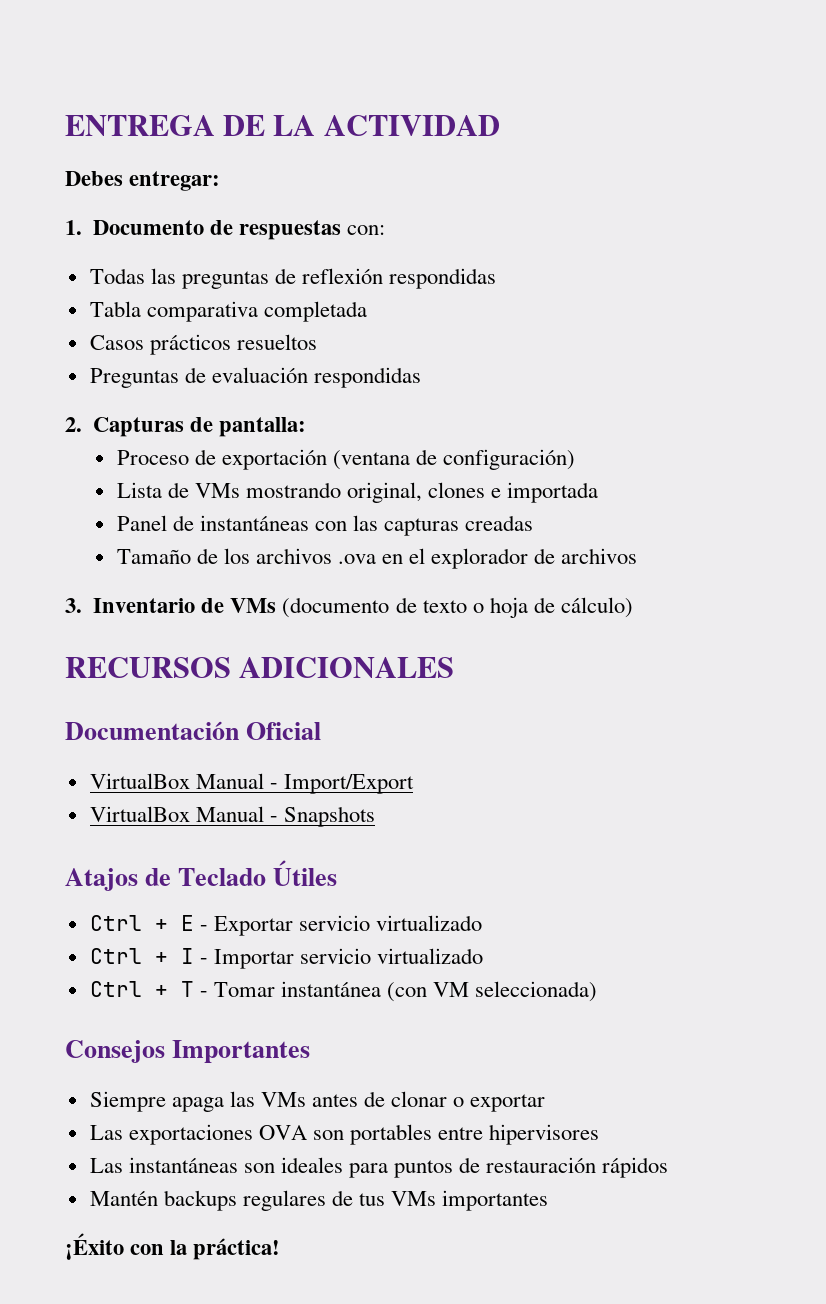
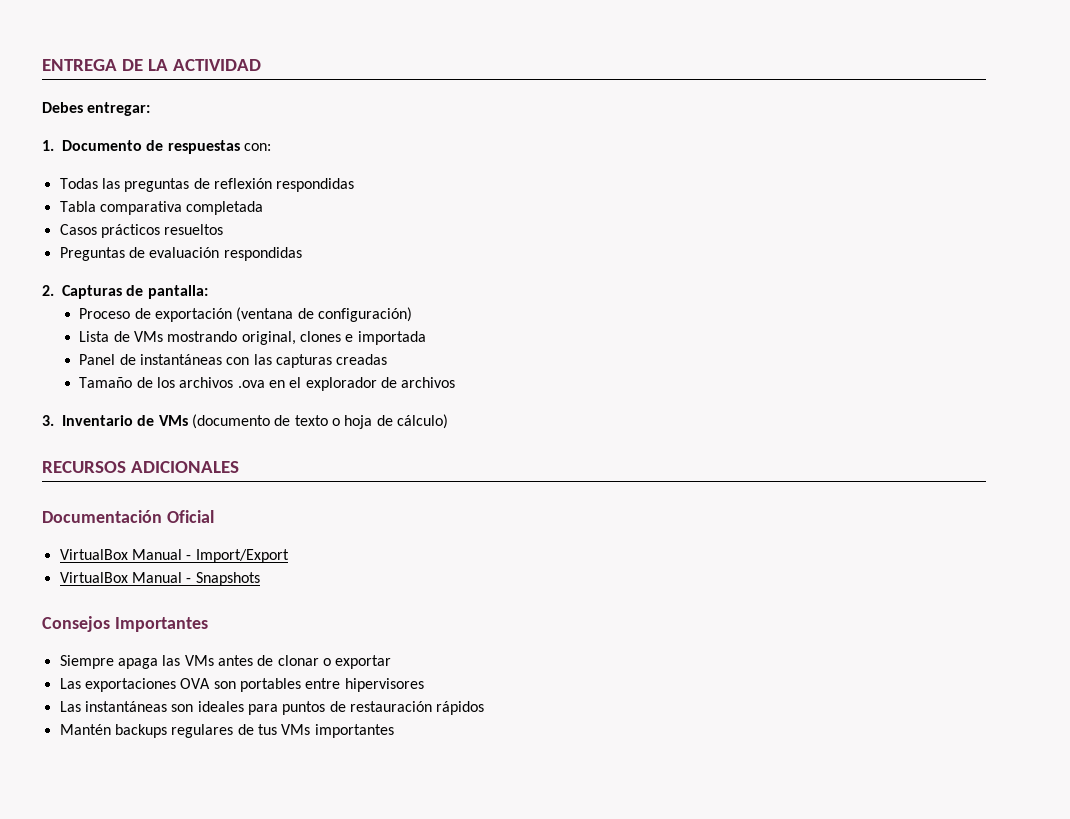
[65,860,338,891] [89,915,483,936] [89,948,484,969] [89,981,598,1002] // Atajos de Teclado Útiles // Ctrl + E - Exportar servicio virtualizado // Ctrl + I - Importar servicio virtualizado // Ctrl + T - Tomar instantánea (con VM seleccionada) -> (260, 579) none
[65,1233,281,1260] // ¡Éxito con la práctica! -> (394, 731) none

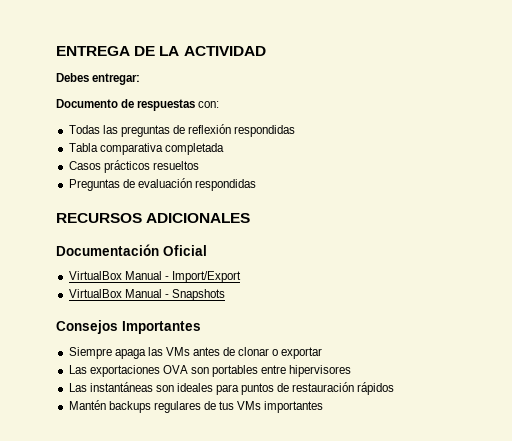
[42,140,54,151] 1. -> (141, 79) none
[42,285,208,299] [79,307,412,322] [79,331,426,345] [79,354,388,368] [79,377,456,391] [42,414,448,429] // 2. Capturas de pantalla: // Proceso de exportación (ventana de configuración) // Lista de VMs mostrando original, clones e importada // Panel de instantáneas con las capturas creadas // Tamaño de los archivos .ova en el explorador de archivos // 3. Inventario de VMs (documento de texto o hoja de cálculo) -> (256, 185) none

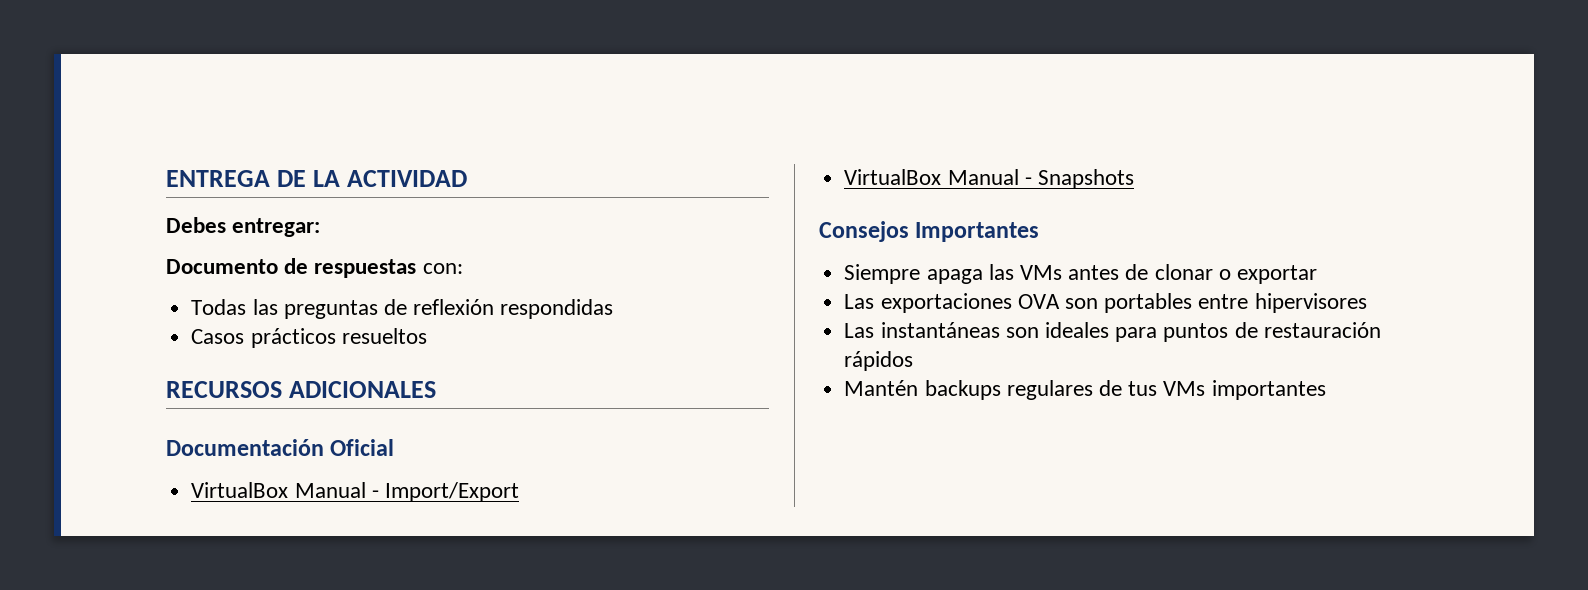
[68,143,224,155] // Tabla comparativa completada -> (614, 309) none
[68,178,256,191] // Preguntas de evaluación respondidas -> (427, 336) none

